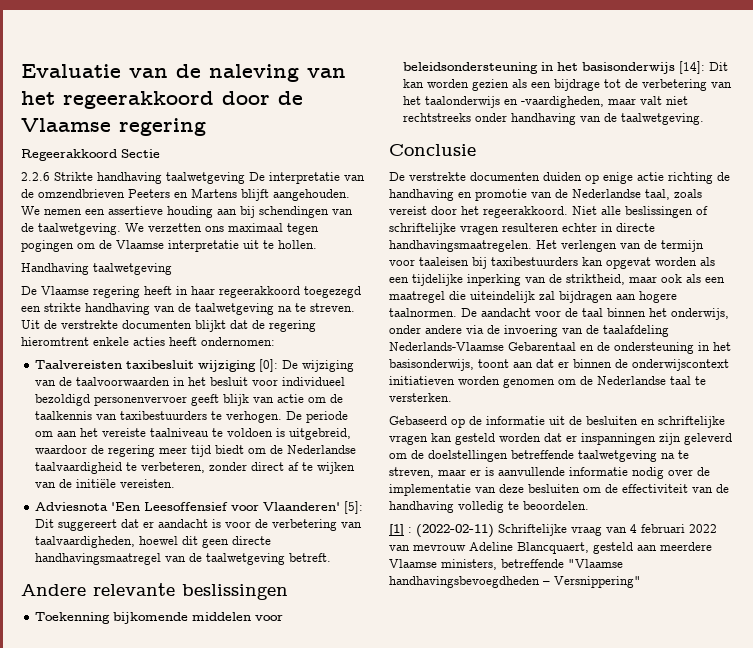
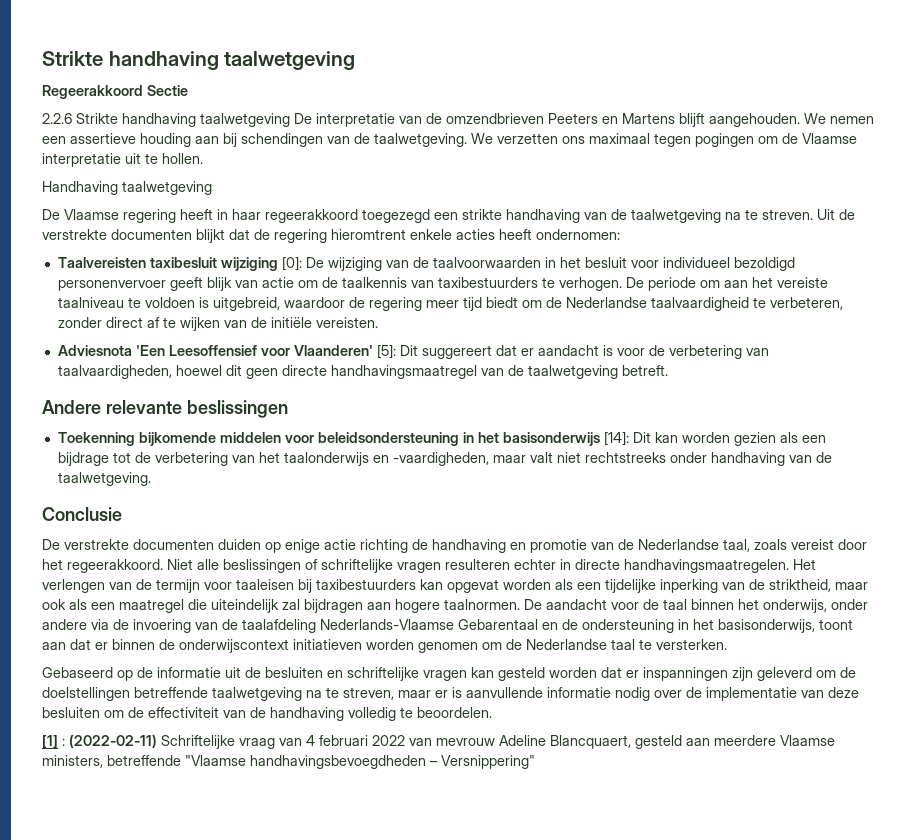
[21,64,346,82] [21,91,303,109] [21,118,206,136] Evaluatie van de naleving van het regeerakkoord door de Vlaamse regering -> [42,51,356,70] Strikte handhaving taalwetgeving

